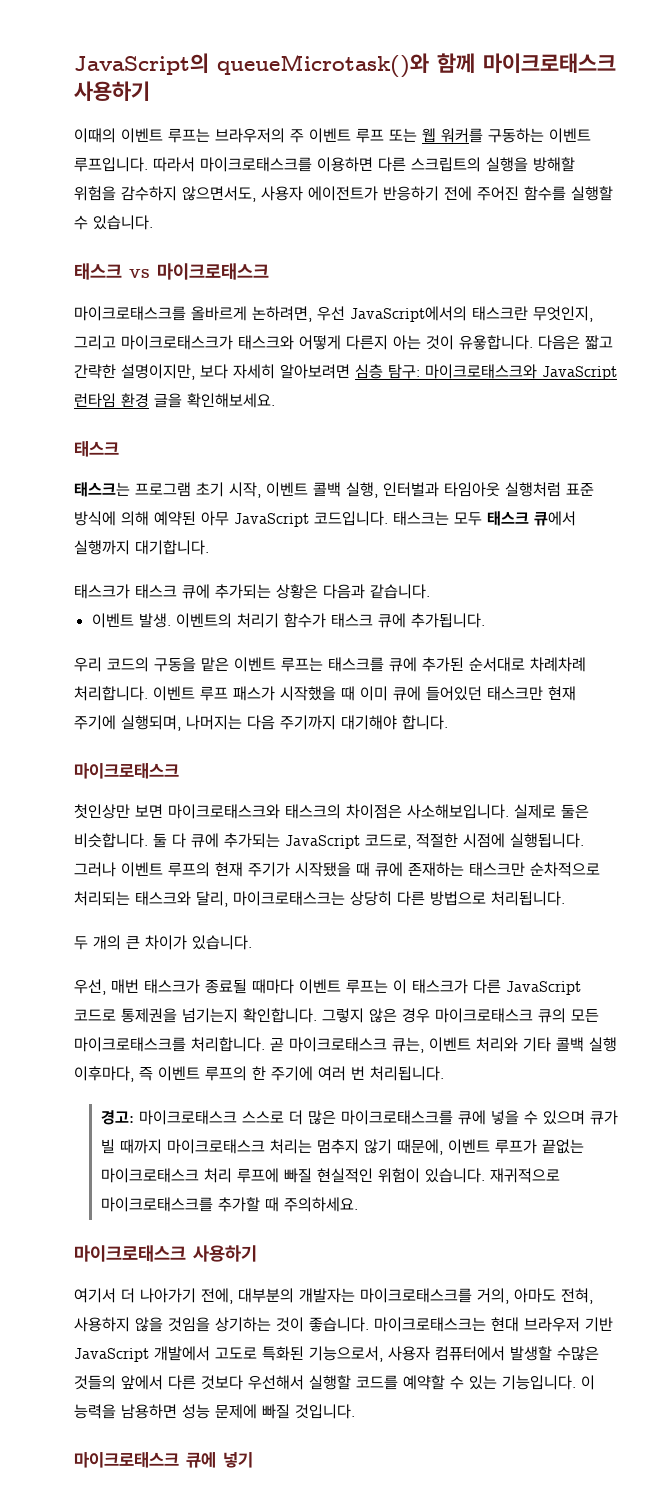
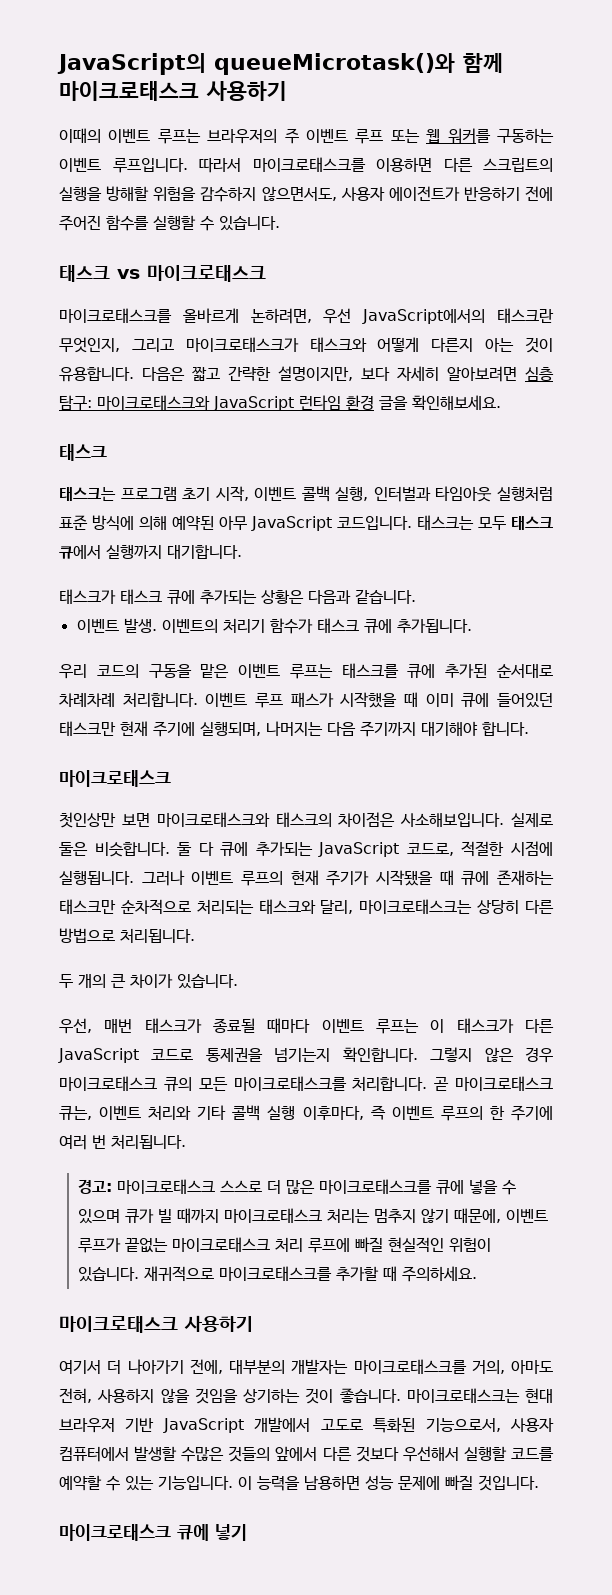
[459,335,533,350] 유욯합니다. -> [59,367,134,382] 유용합니다.

